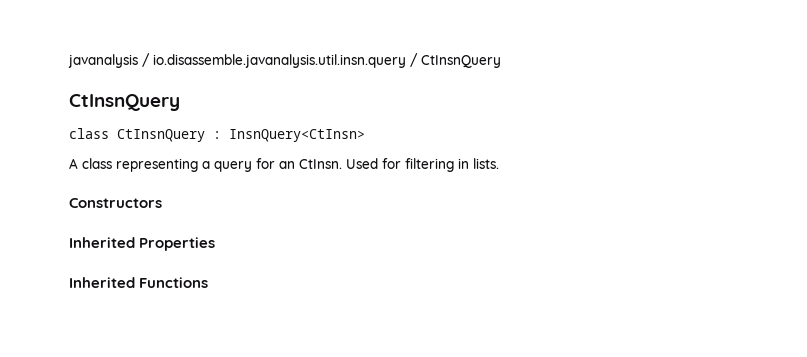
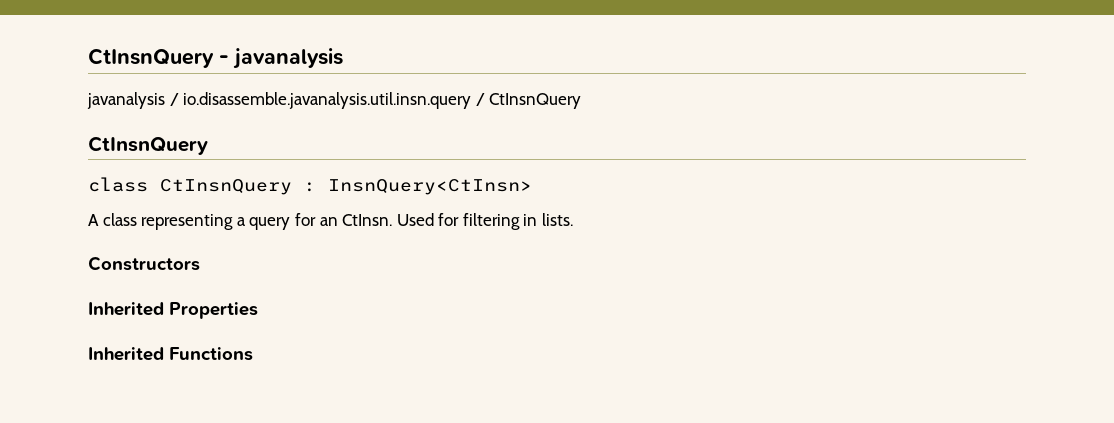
(68, 61) none -> [88,48,343,69] CtInsnQuery - javanalysis //

